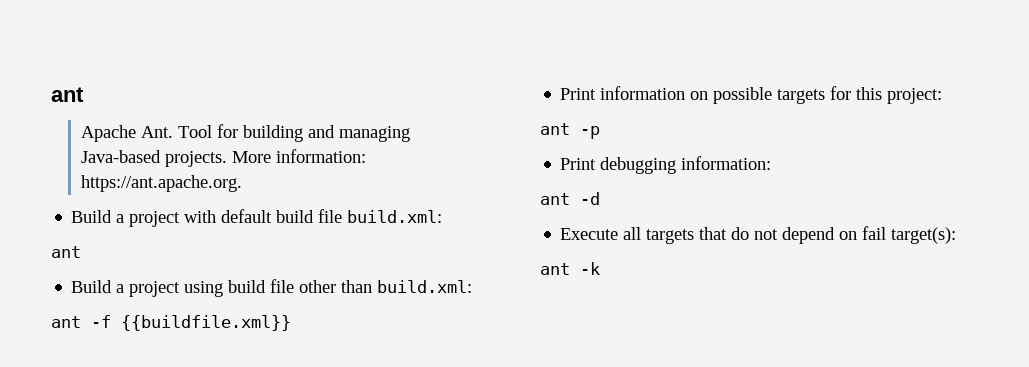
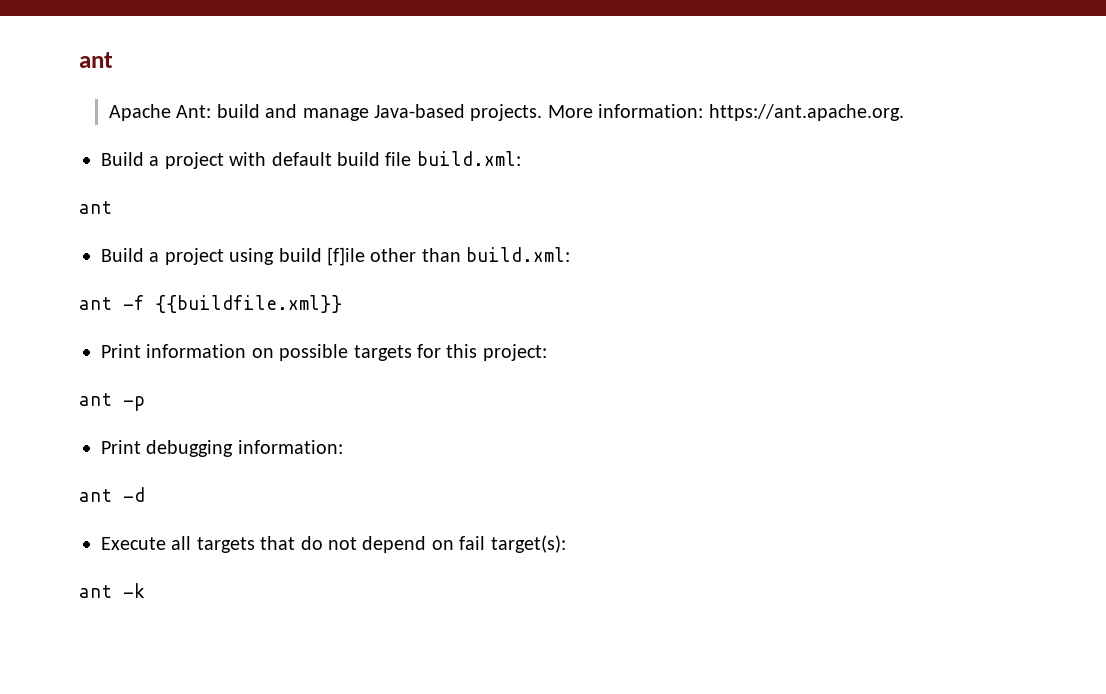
[141,124,411,142] Ant. Tool for building and managing -> [176,104,369,121] Ant: build and manage
[270,279,295,293] file -> [327,247,365,266] [f]ile

